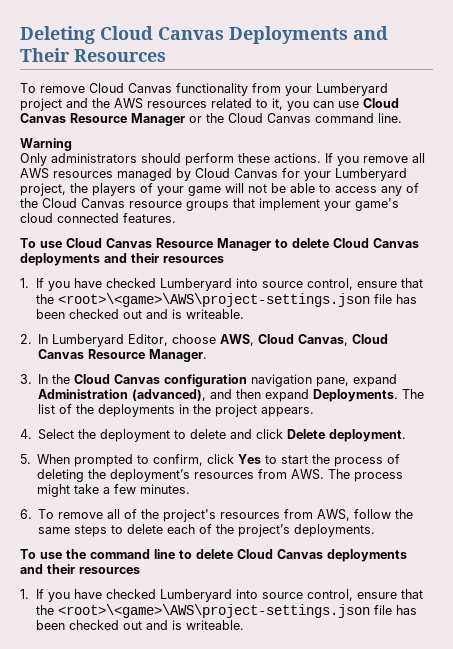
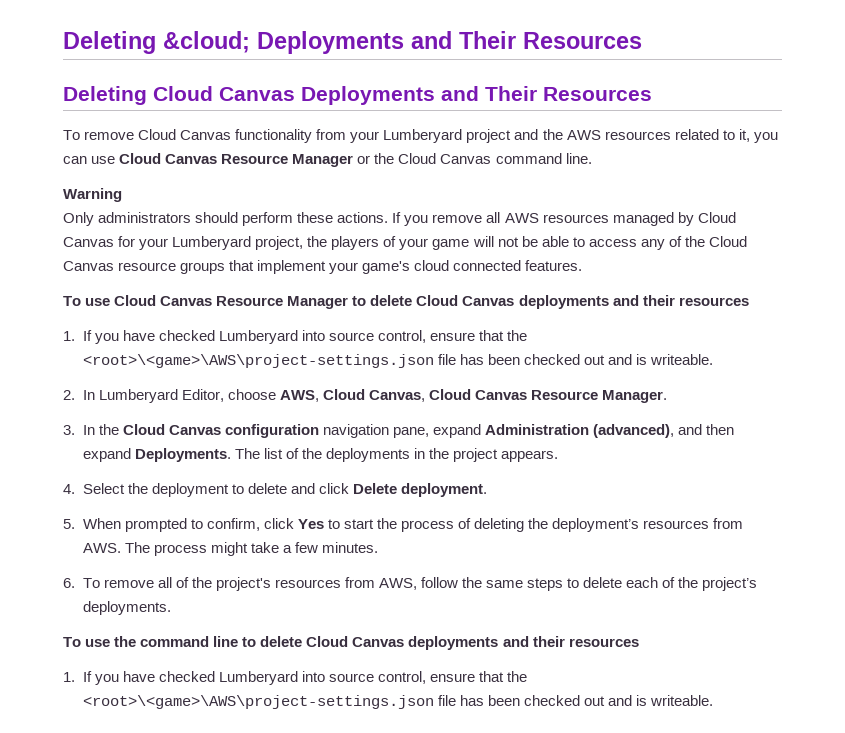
[20,26,95,44] Deleting -> [63,31,642,54] [63,86,147,105] Deleting &cloud; Deployments and Their Resources // Deleting

